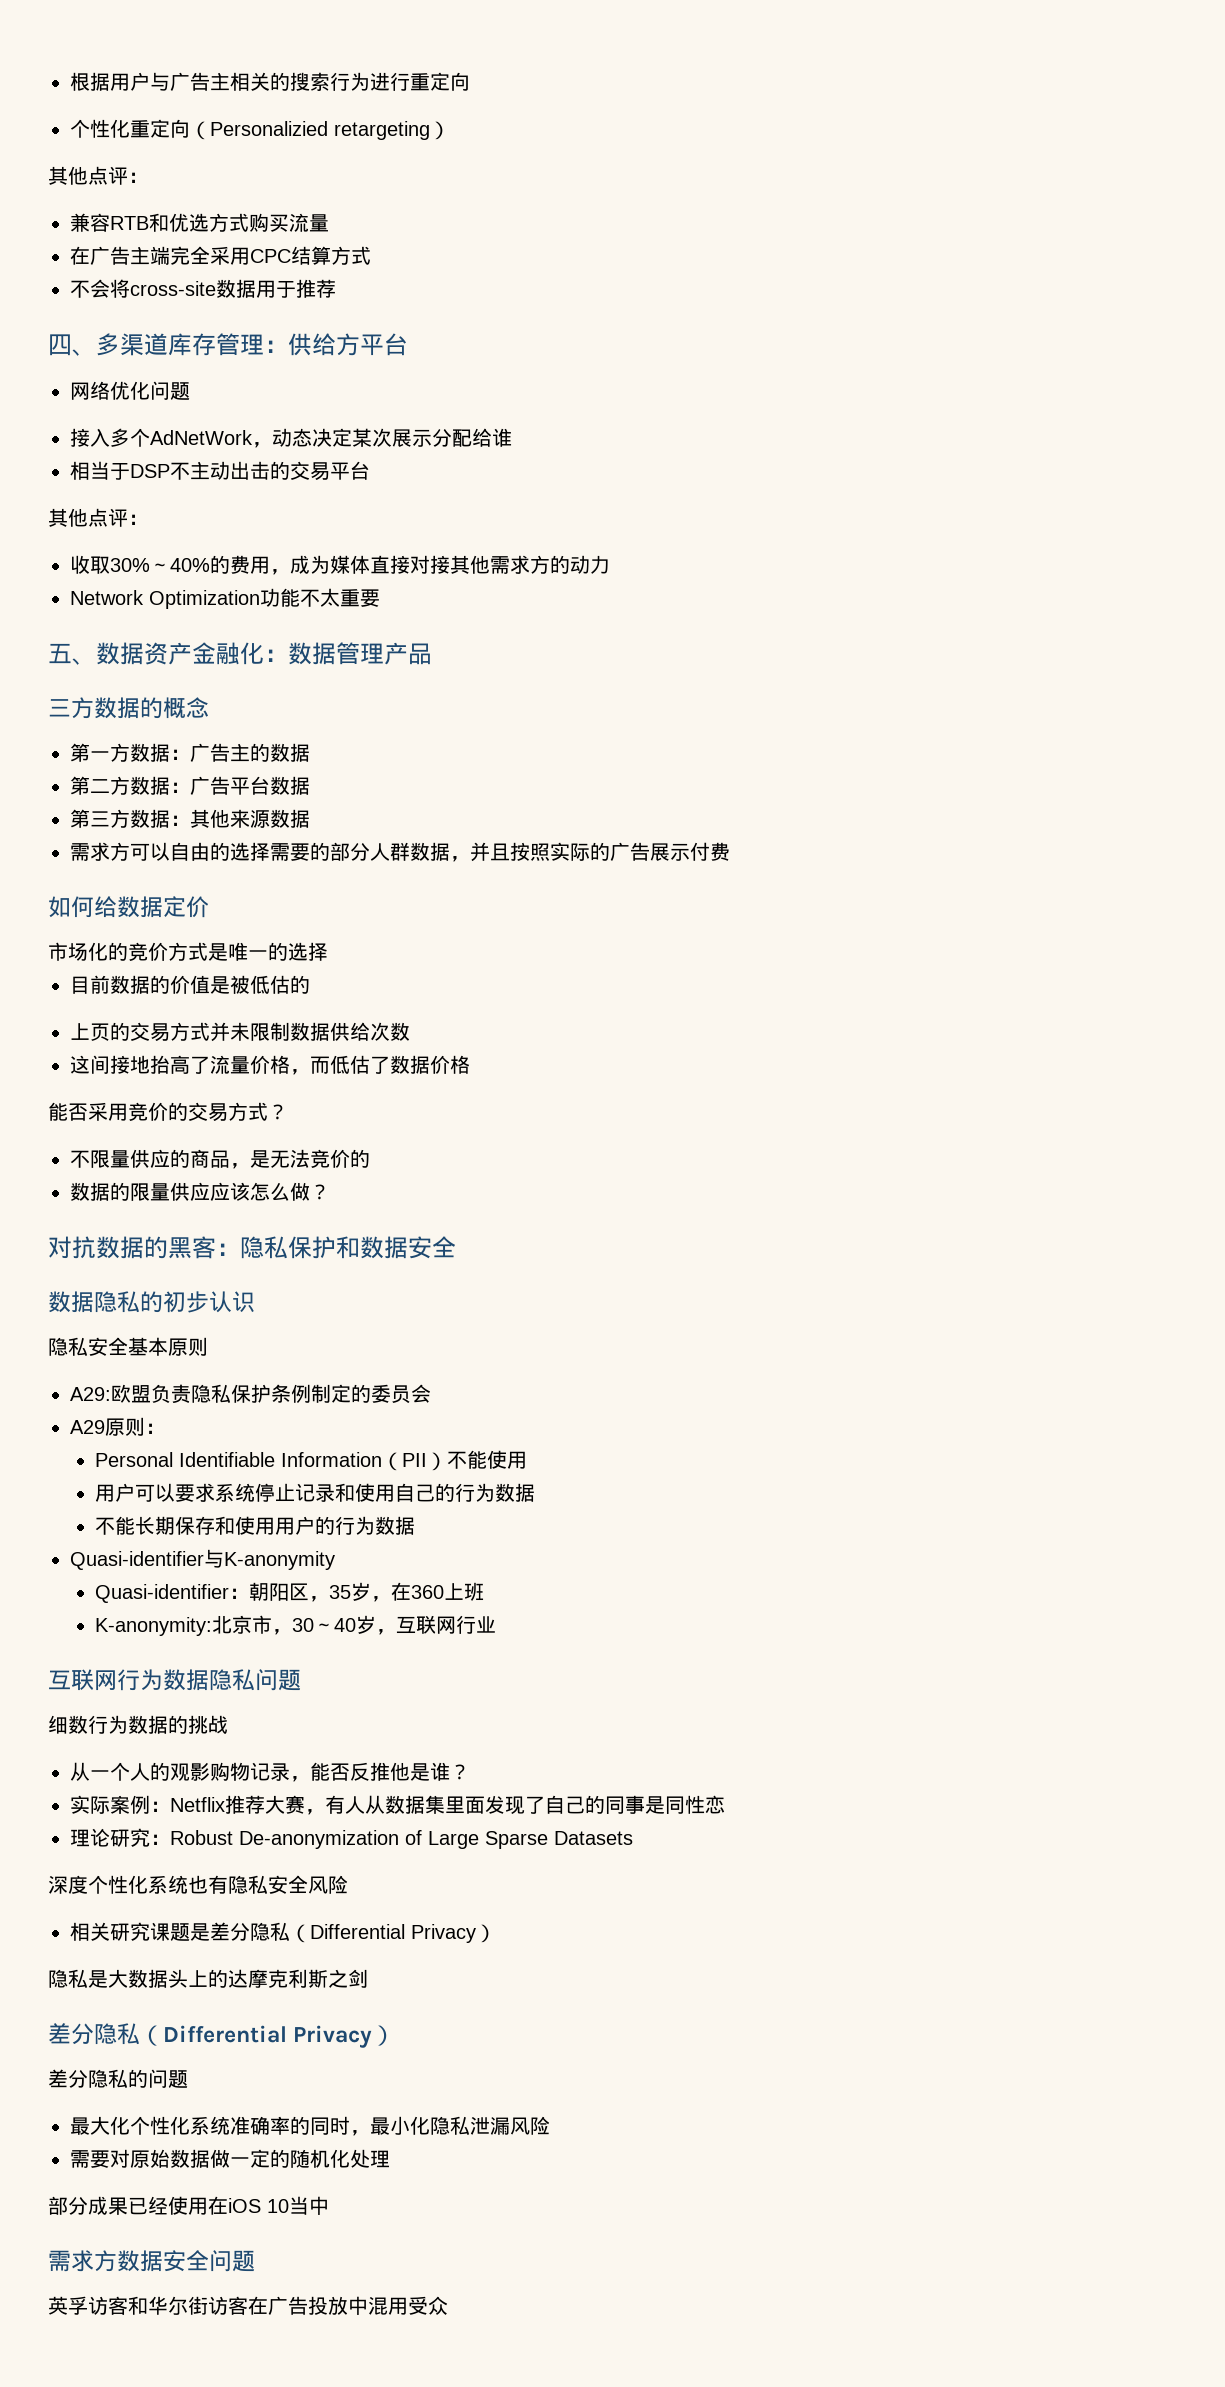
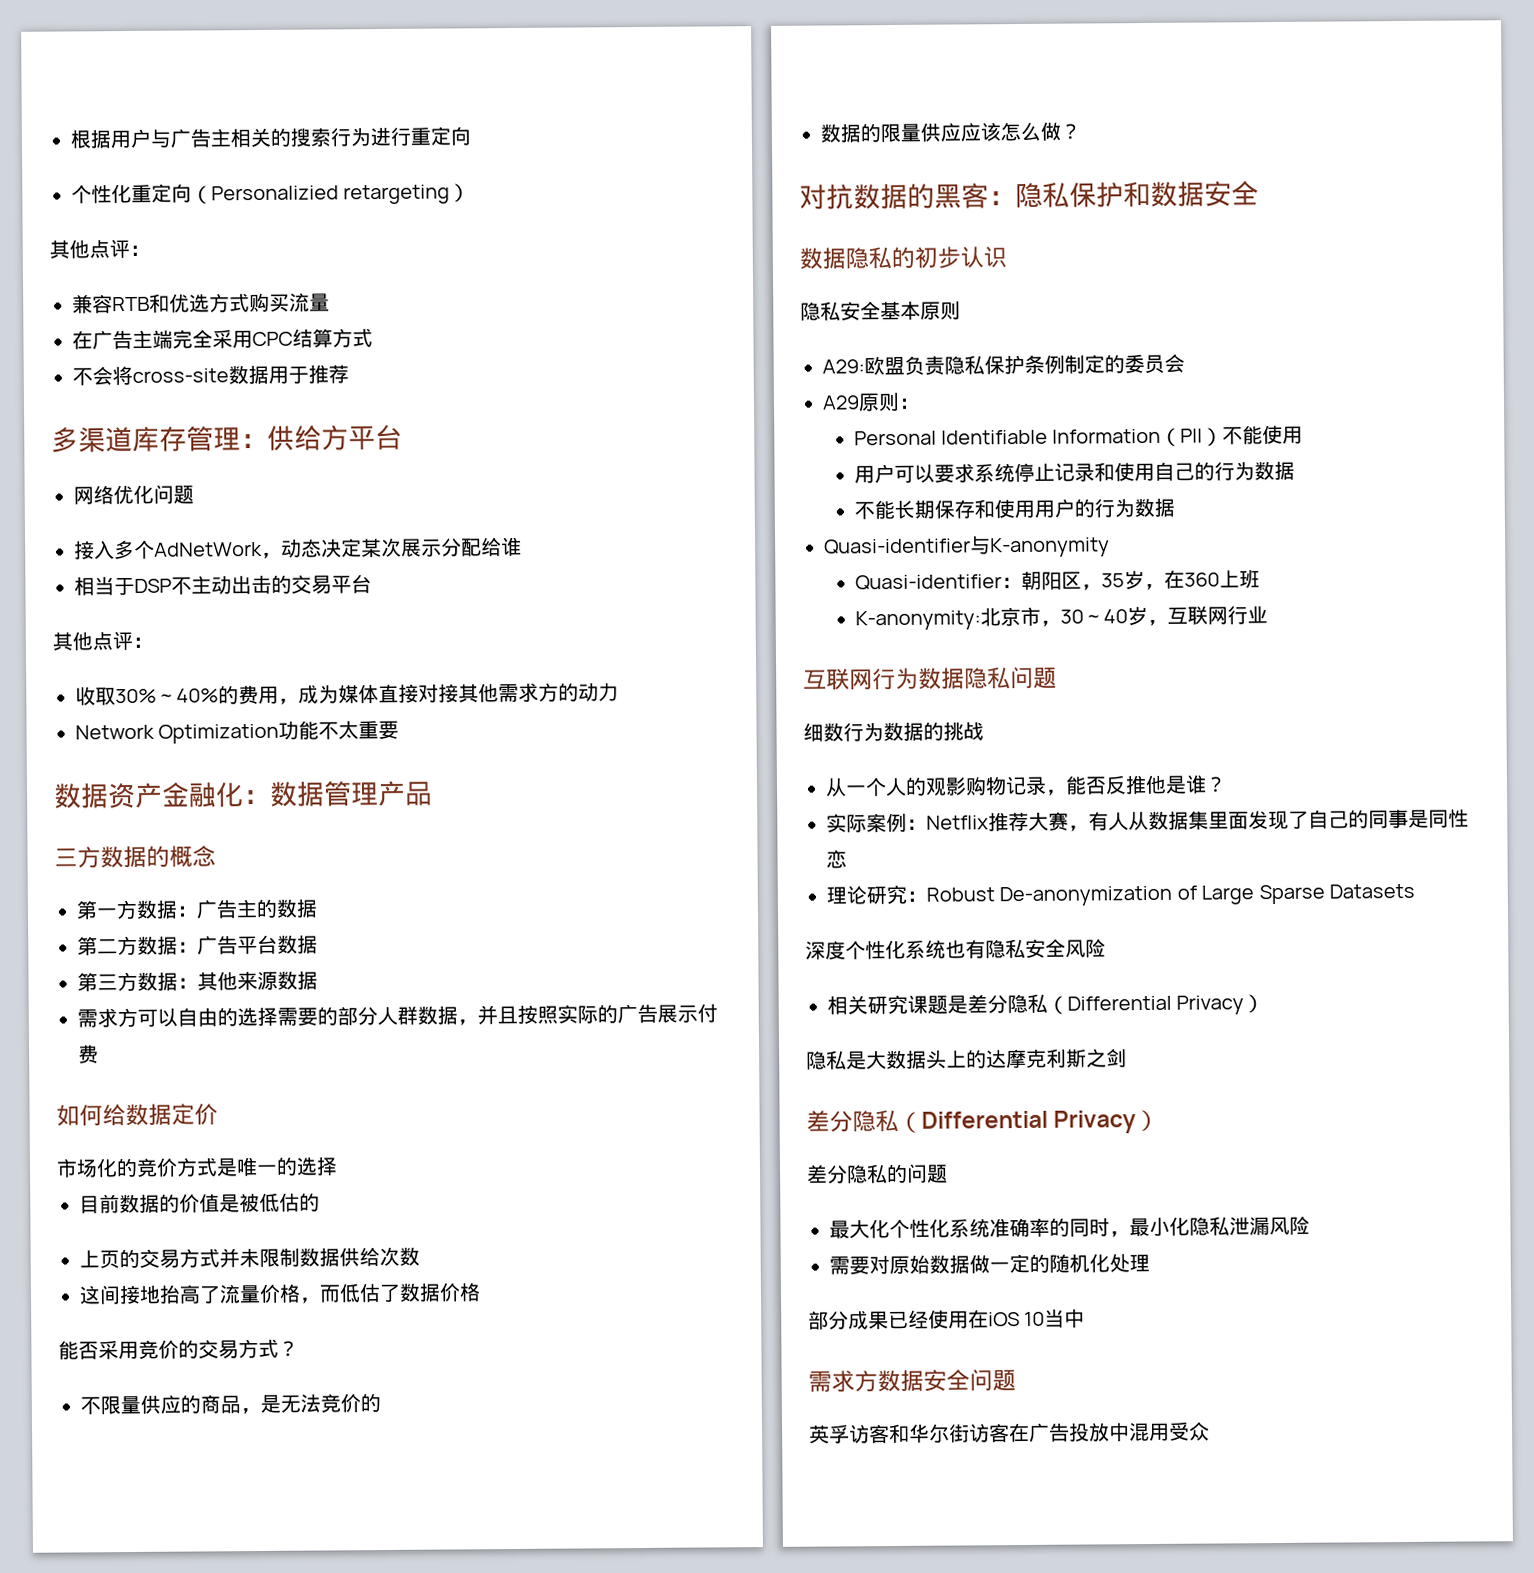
[48,334,96,356] 四、 -> (349, 374) none
[48,643,96,665] 五、 -> (400, 730) none

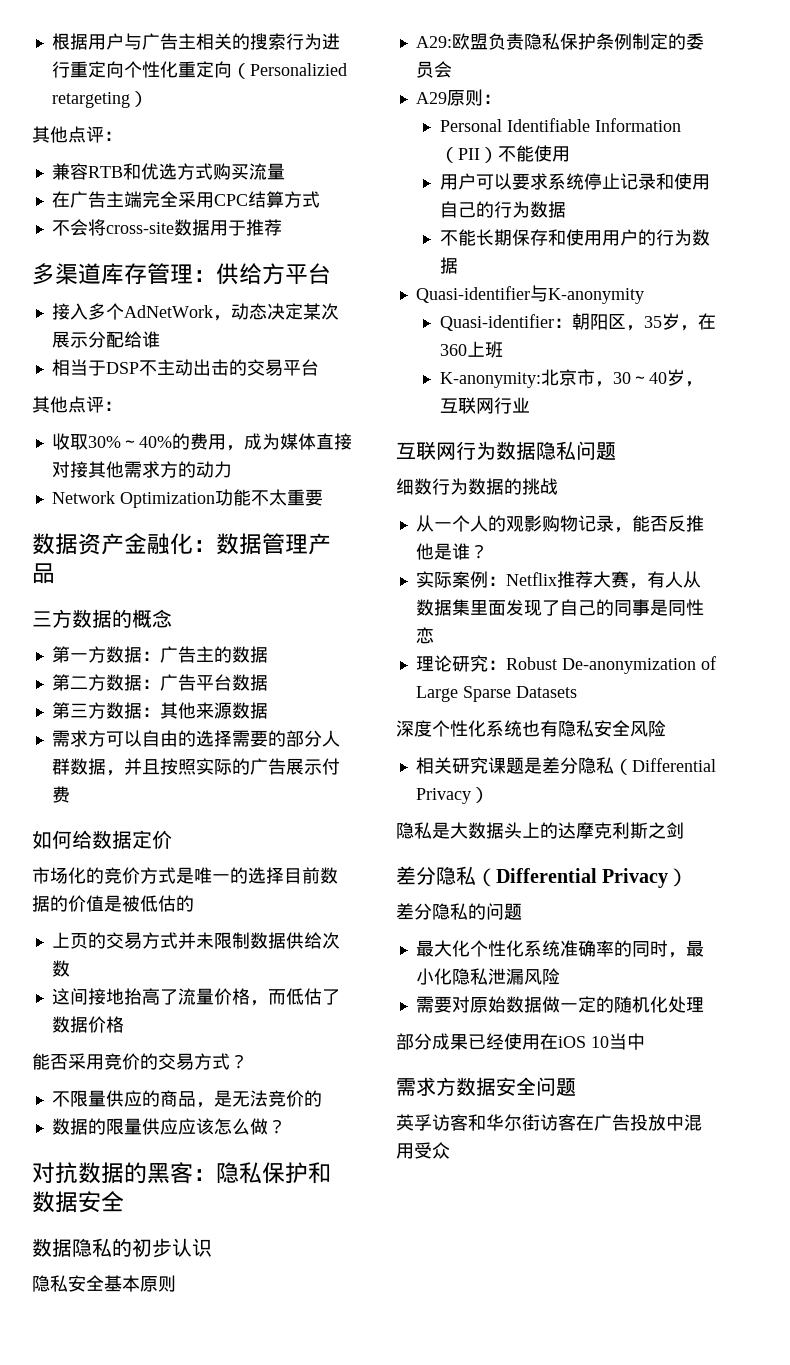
(471, 136) // -> (124, 69) none
[73,484,194,505] // 网络优化问题 -> (331, 274) none
(338, 1166) // -> (284, 875) none

